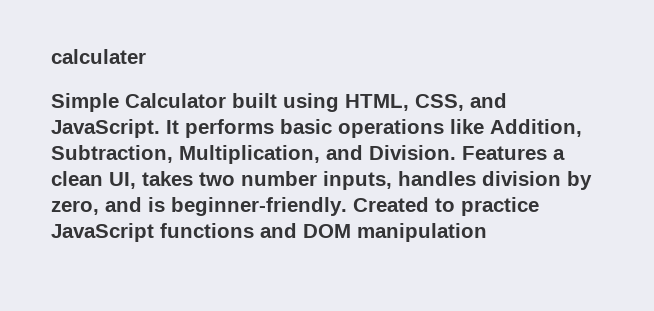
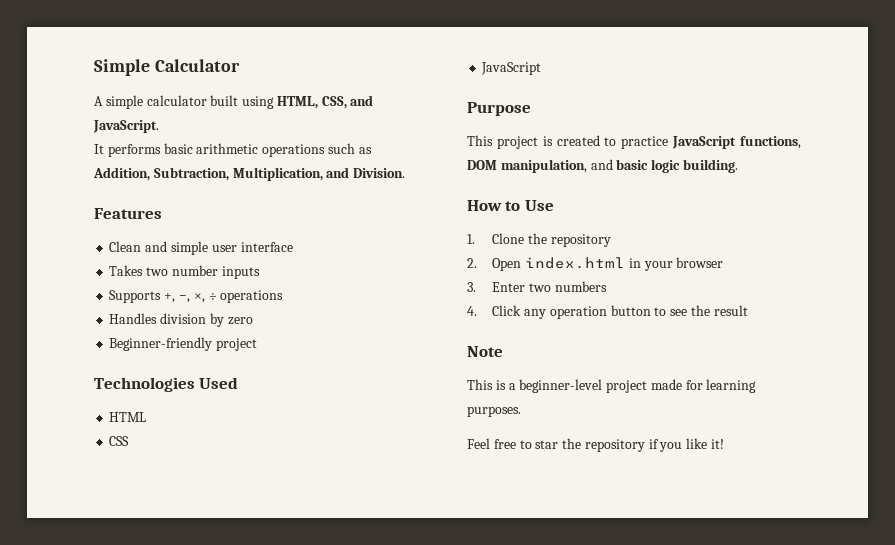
[51,49,146,64] calculater // -> (94, 67) none
(226, 100) none -> [94,95,207,109] // A simple calculator
(160, 128) none -> (159, 126) //
[338,119,484,138] operations like -> [196,143,372,157] arithmetic operations such as
(456, 152) none -> (406, 173) //
[553,149,565,160] [51,171,592,190] [51,197,539,216] [51,223,487,242] a clean UI, takes two number inputs, handles division by zero, and is beginner-friendly. Created to practice JavaScript functions and DOM manipulation -> [109,241,293,255] [109,265,260,279] [109,290,284,303] [109,313,253,327] [109,337,258,351] [94,377,239,392] [109,412,147,422] [109,436,130,446] [481,62,542,75] [467,102,531,116] [467,135,801,149] [467,159,738,173] [467,200,554,211] [467,233,611,247] [467,257,724,271] [467,281,607,292] [467,305,748,319] [467,346,503,357] [467,379,757,393] [467,406,521,417] [467,438,725,452] // Clean and simple user interface // Takes two number inputs // Supports +, −, ×, ÷ operations // Handles division by zero // Beginner-friendly project // Technologies Used // HTML // CSS // JavaScript // Purpose // This project is created to practice JavaScript functions, DOM manipulation, and basic logic building. // How to Use // 1. Clone the repository // 2. Open index.html in your browser // 3. Enter two numbers // 4. Click any operation button to see the result // Note // This is a beginner-level project made for learning purposes. // Feel free to star the repository if you like it!

